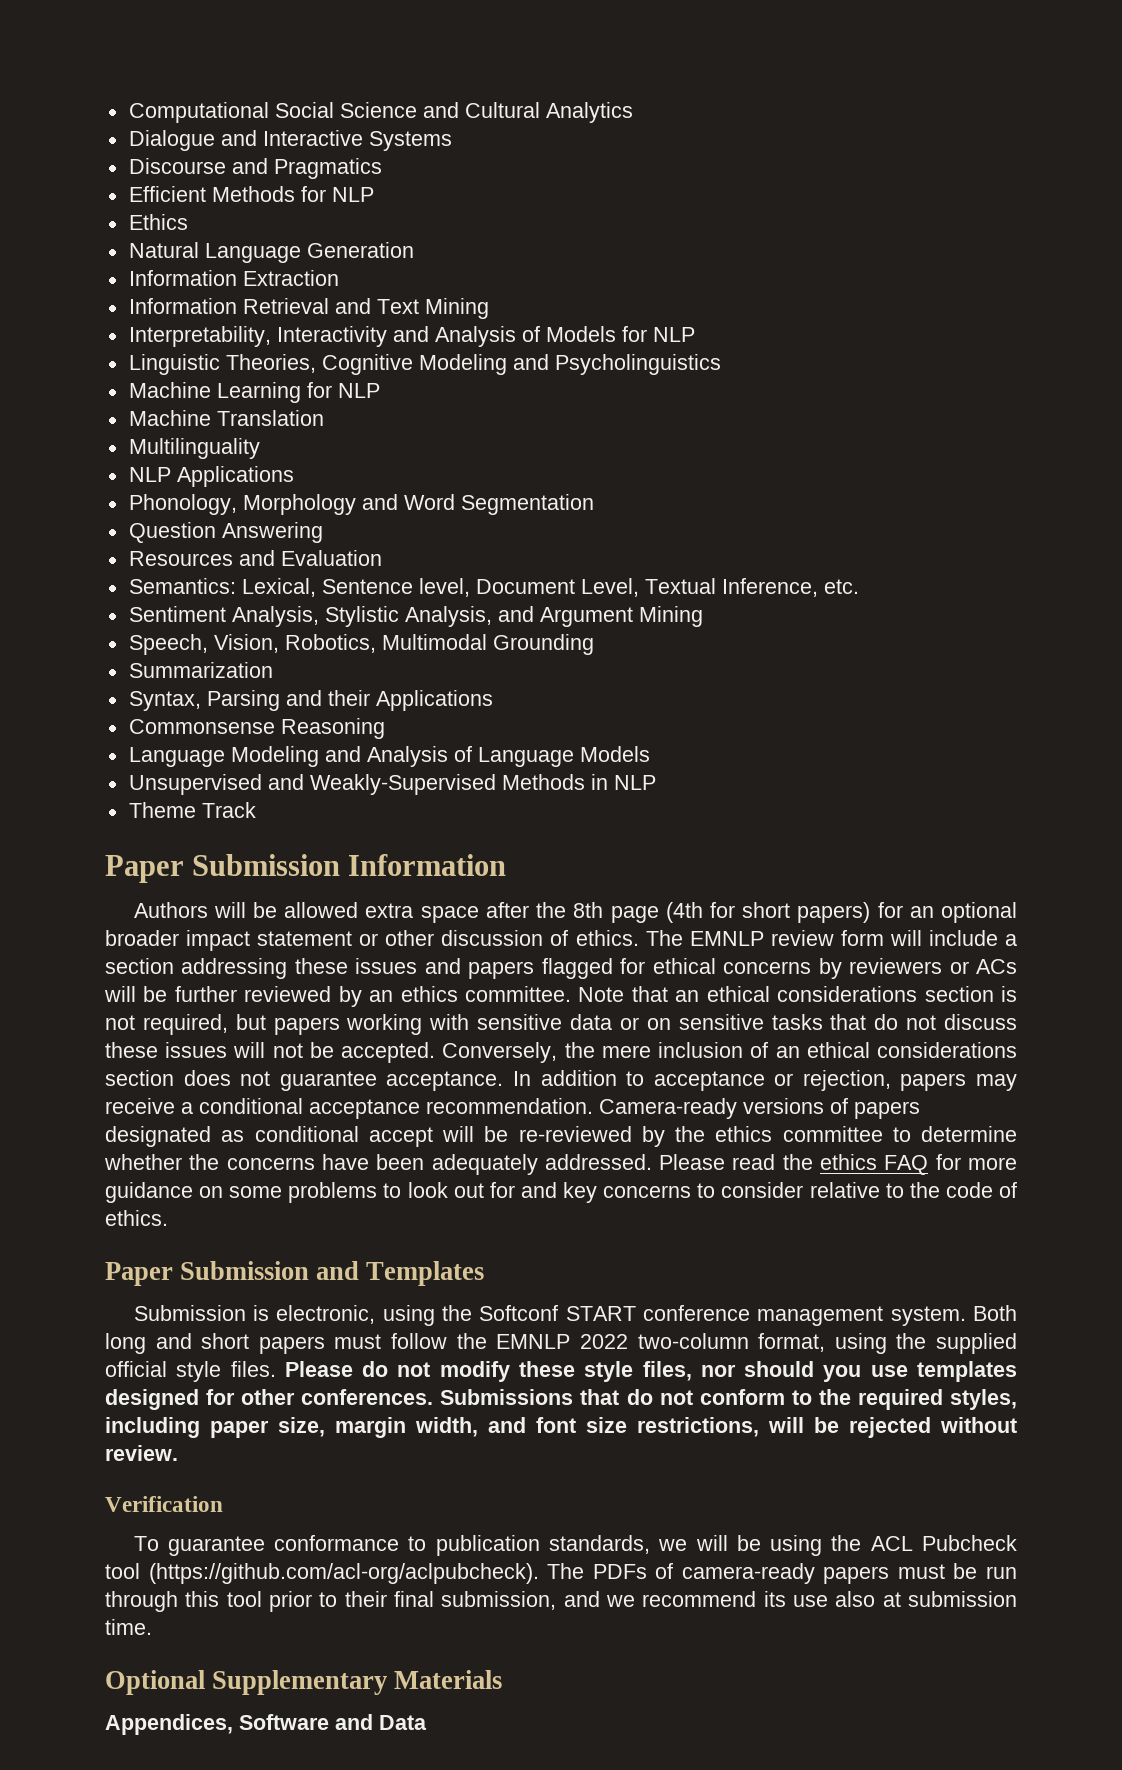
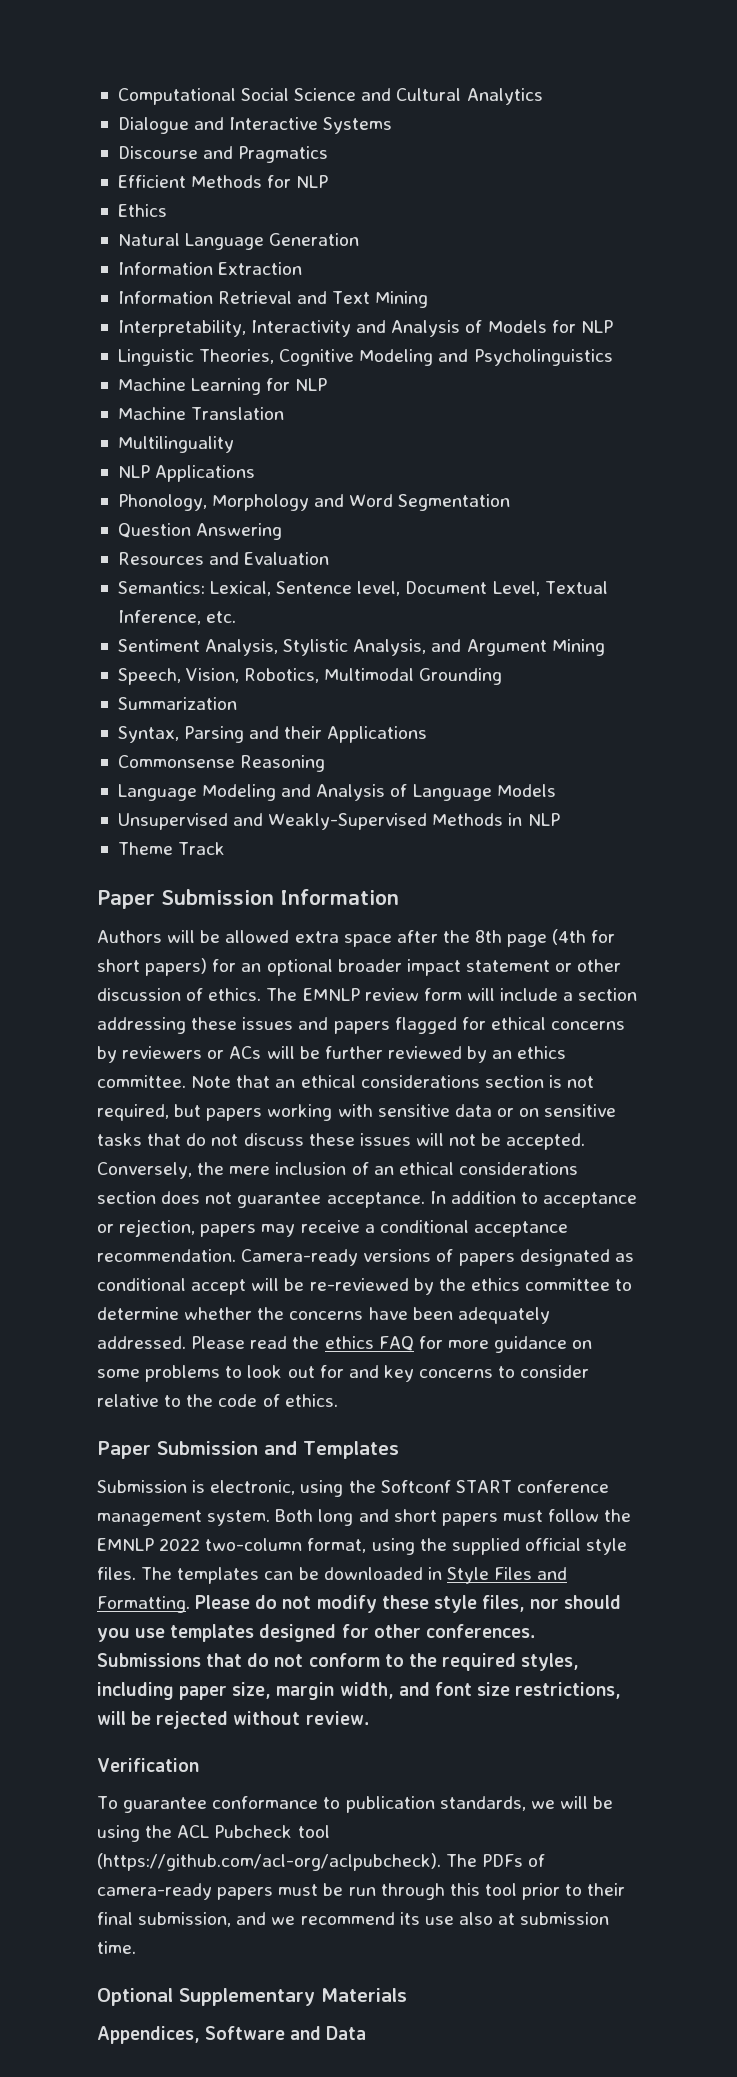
(276, 1369) none -> [141,1567,568,1584] [97,1596,190,1613] The templates can be downloaded in Style Files and Formatting.

